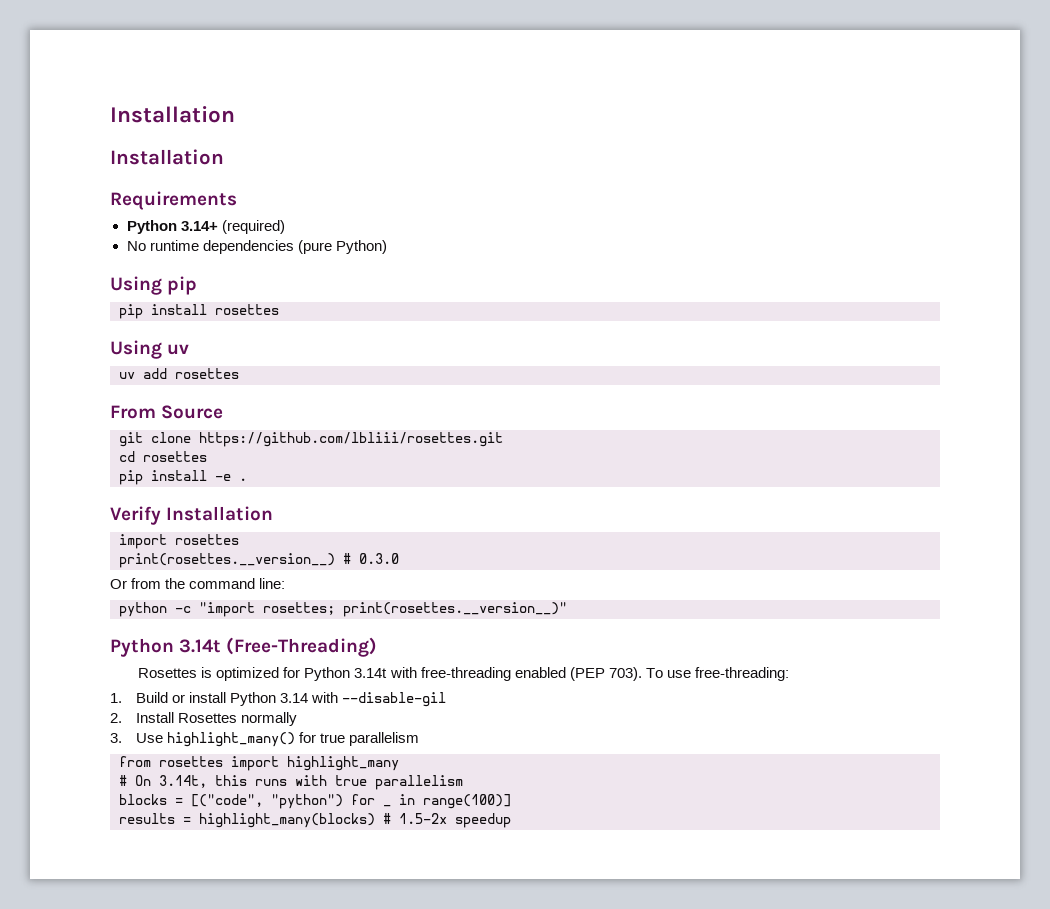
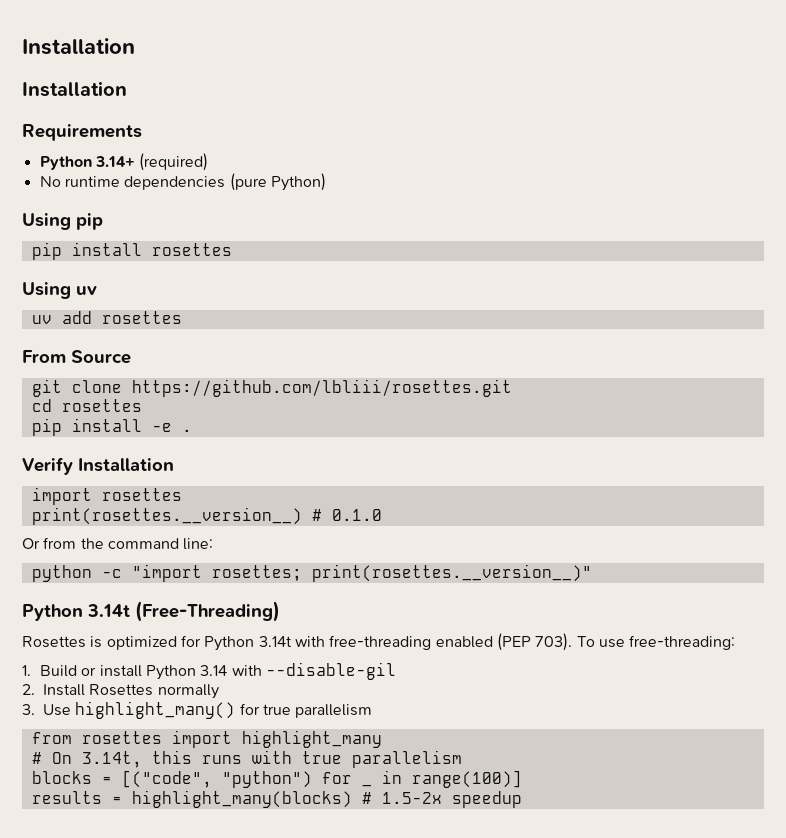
[359,553,399,564] 0.3.0 -> [331,509,382,521] 0.1.0

